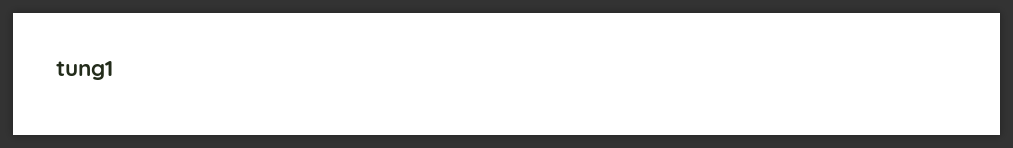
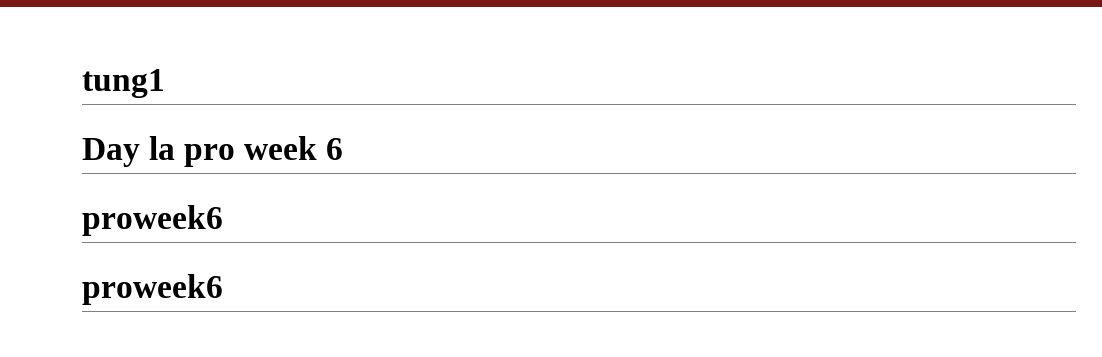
(113, 70) none -> [82,136,344,167] [82,205,223,236] [82,274,223,305] // Day la pro week 6 // proweek6 // proweek6

